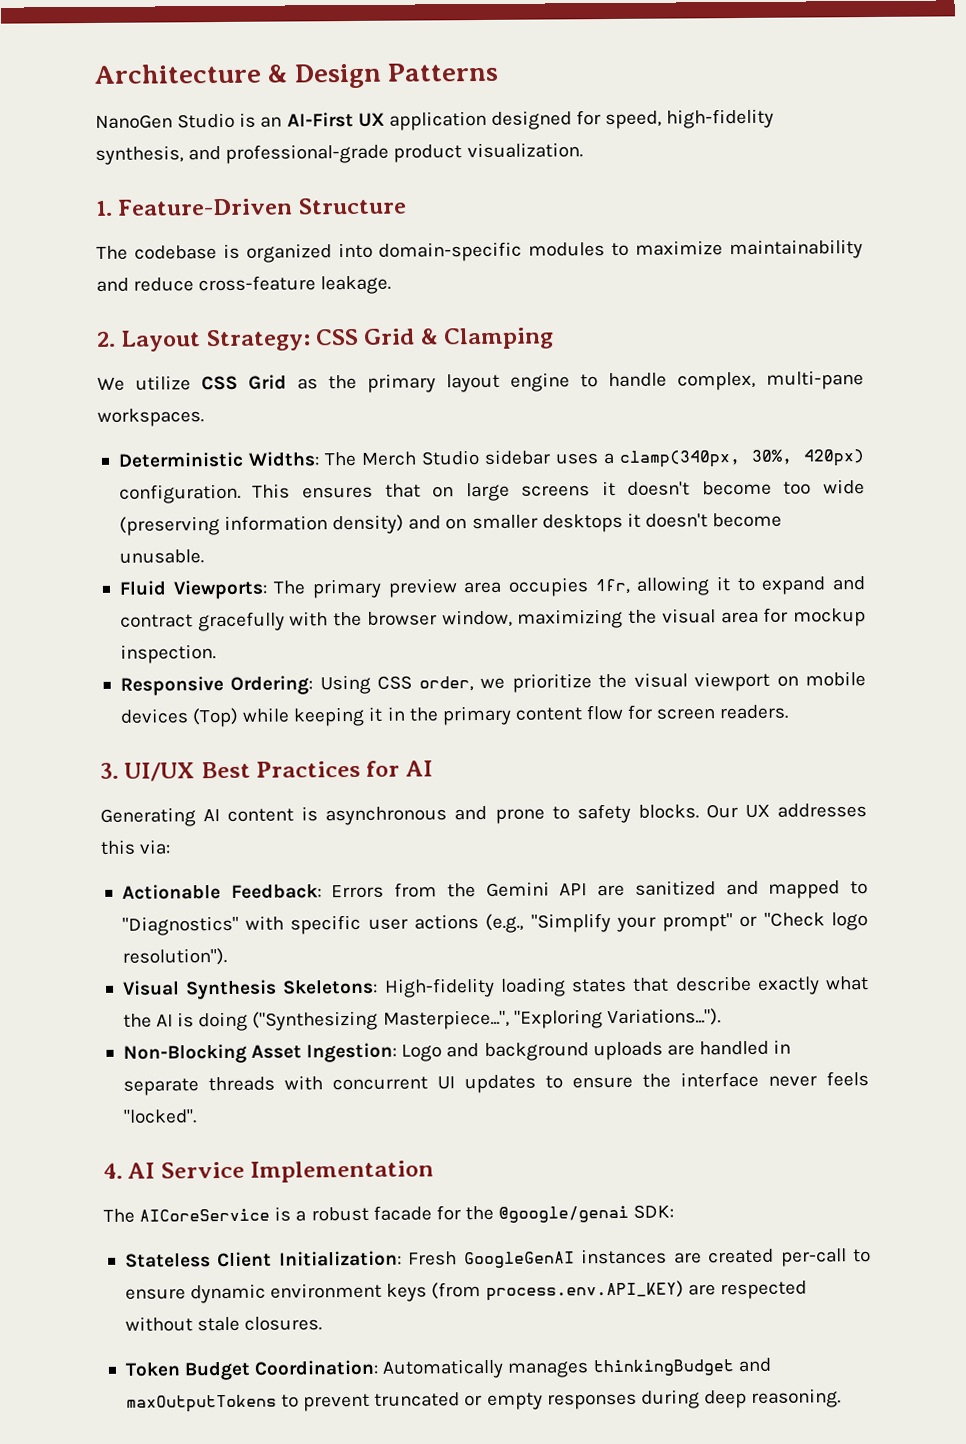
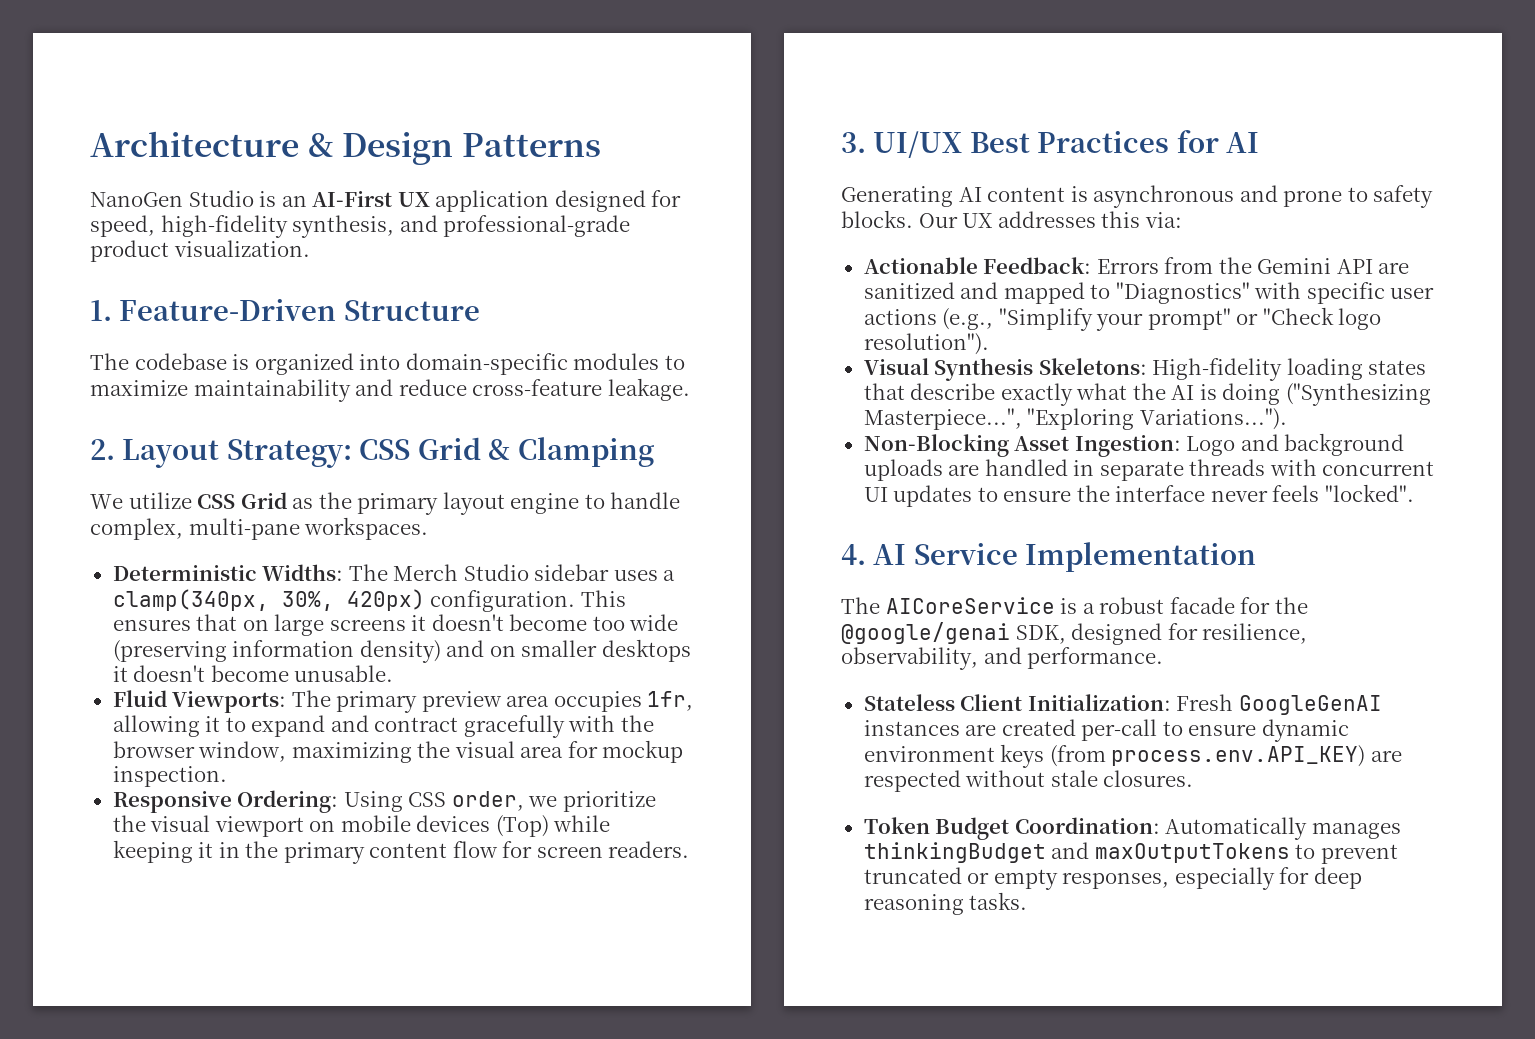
[633,1204,675,1219] SDK: -> [1015,623,1308,645] [841,647,1164,670] SDK, designed for resilience, observability, and performance.
[546,1388,842,1410] responses during deep reasoning. -> [1062,867,1362,890] [863,892,1028,915] responses, especially for deep reasoning tasks.

